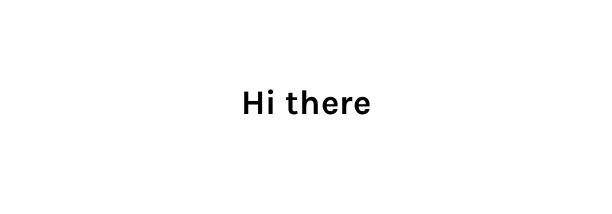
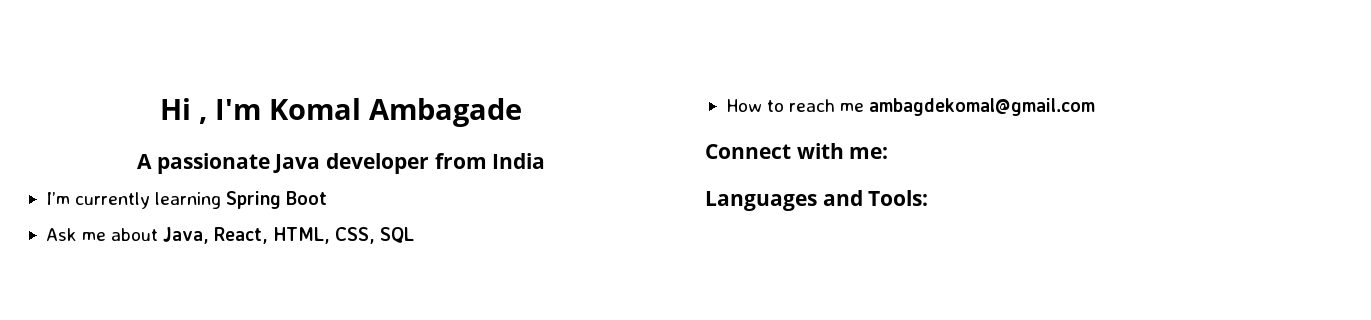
[285,90,372,115] there -> [199,98,522,127] [136,153,546,174] [45,191,328,209] [45,227,414,244] [725,98,1096,116] [705,143,889,159] [705,190,929,211] , I'm Komal Ambagade // A passionate Java developer from India // I’m currently learning Spring Boot // Ask me about Java, React, HTML, CSS, SQL // How to reach me ambagdekomal@gmail.com // Connect with me: // Languages and Tools:

